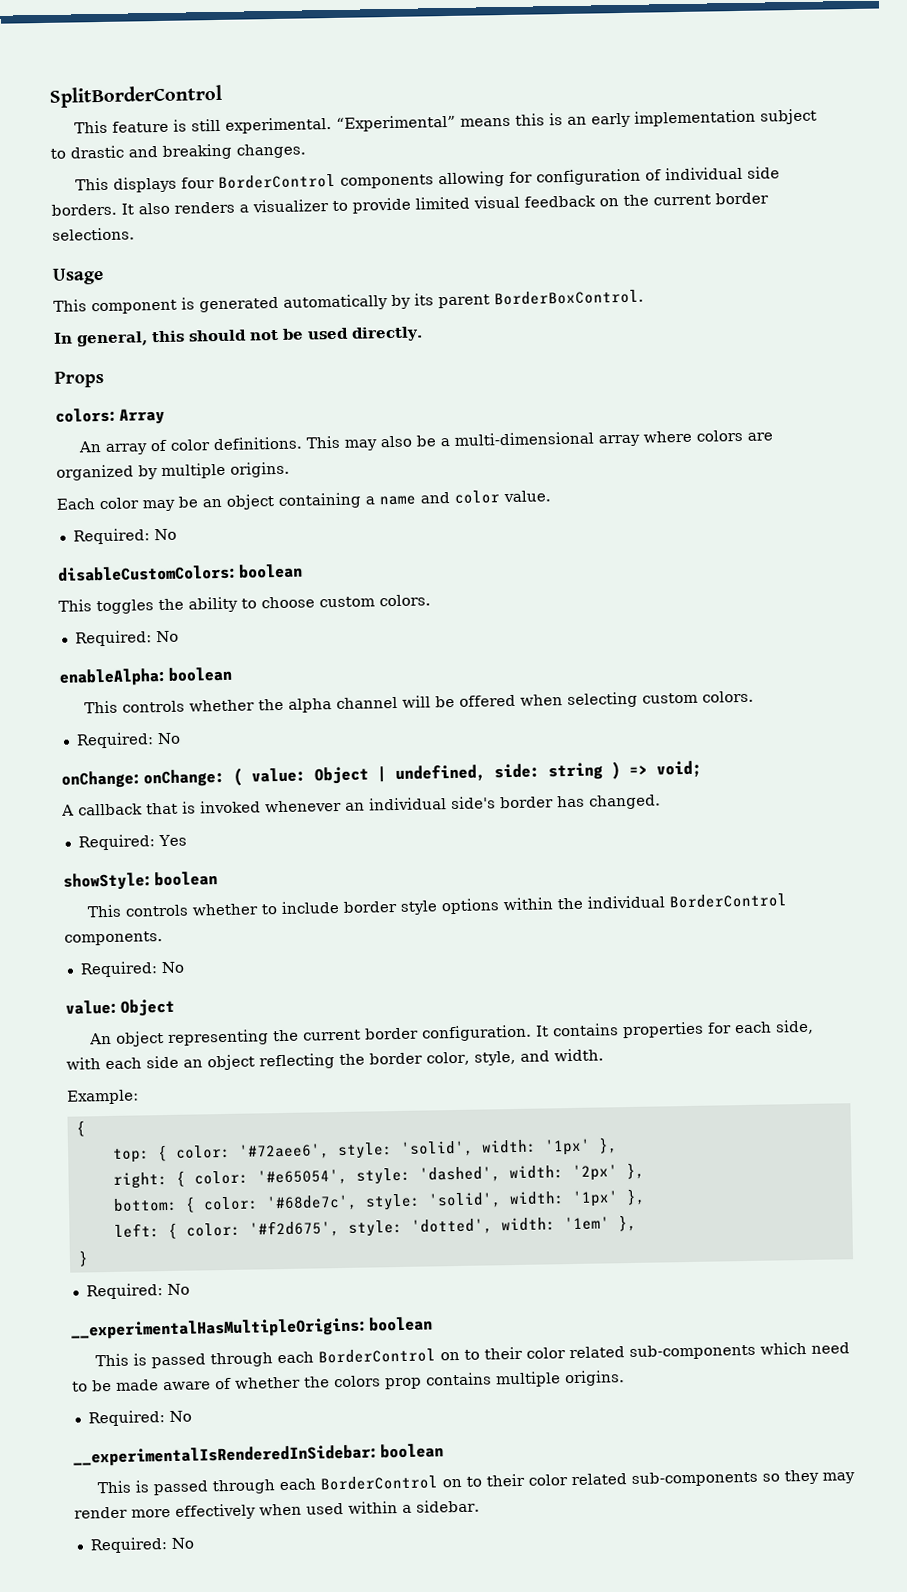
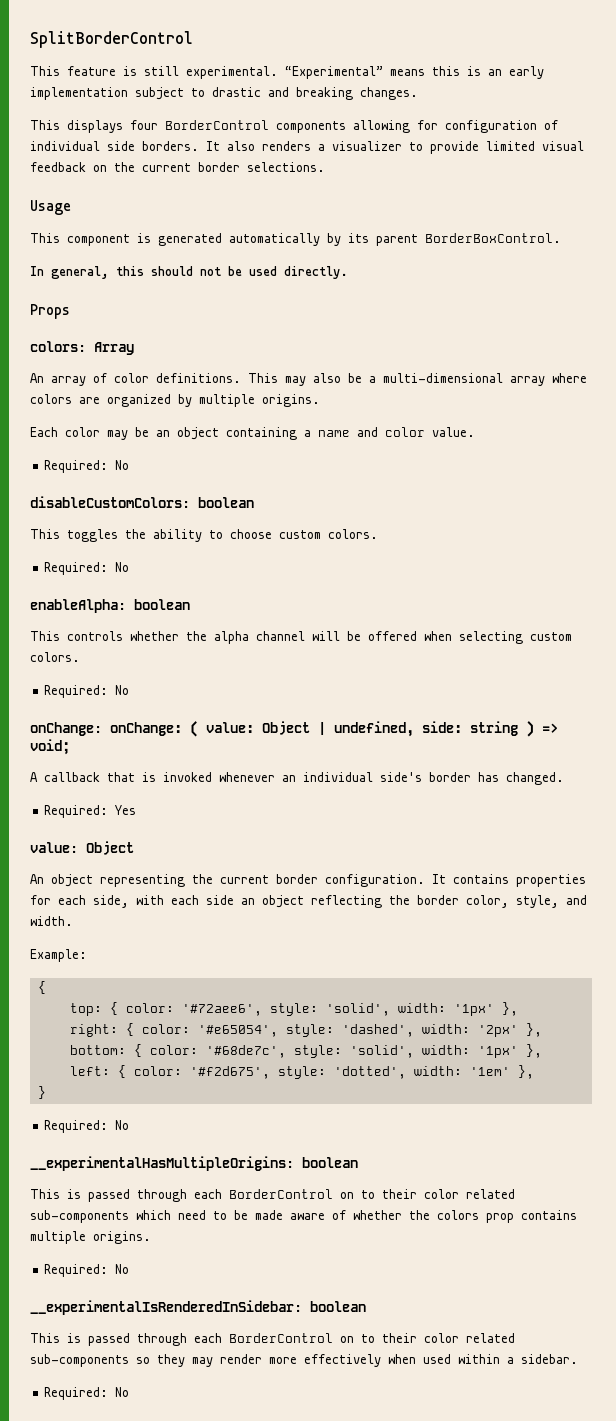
[63,871,218,891] [86,893,787,918] [64,931,163,946] [79,961,185,978] // showStyle: boolean // This controls whether to include border style options within the individual BorderControl components. // Required: No -> (137, 810) none

